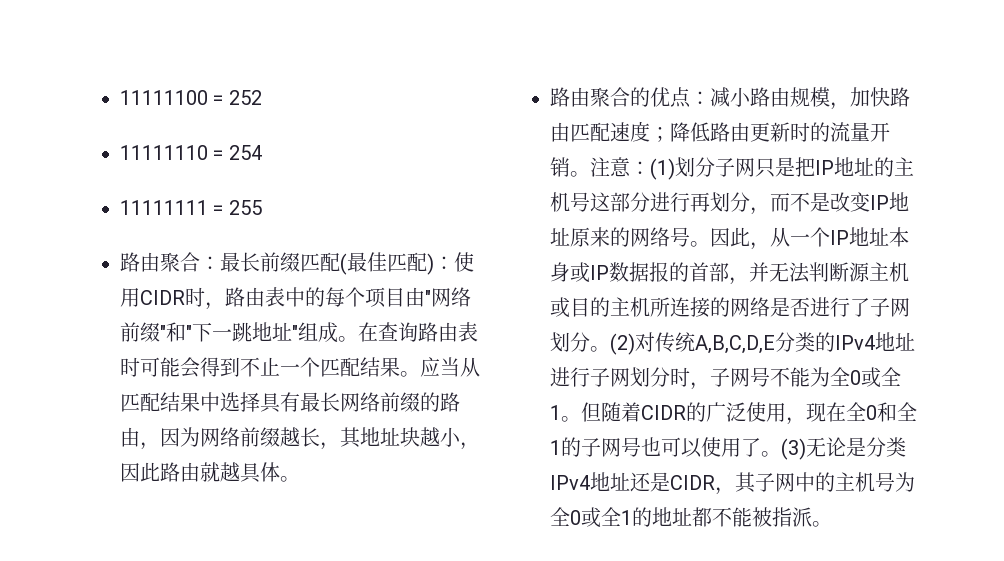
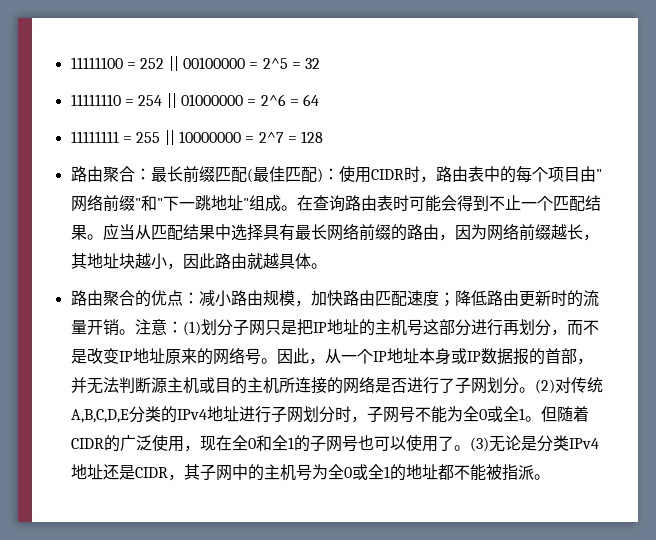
[120,145,262,160] [120,200,262,215] // 11111110 = 254 // 11111111 = 255 -> [168,56,321,71] [70,93,320,108] [70,130,324,145] || 00100000 = 2^5 = 32 // 11111110 = 254 || 01000000 = 2^6 = 64 // 11111111 = 255 || 10000000 = 2^7 = 128

